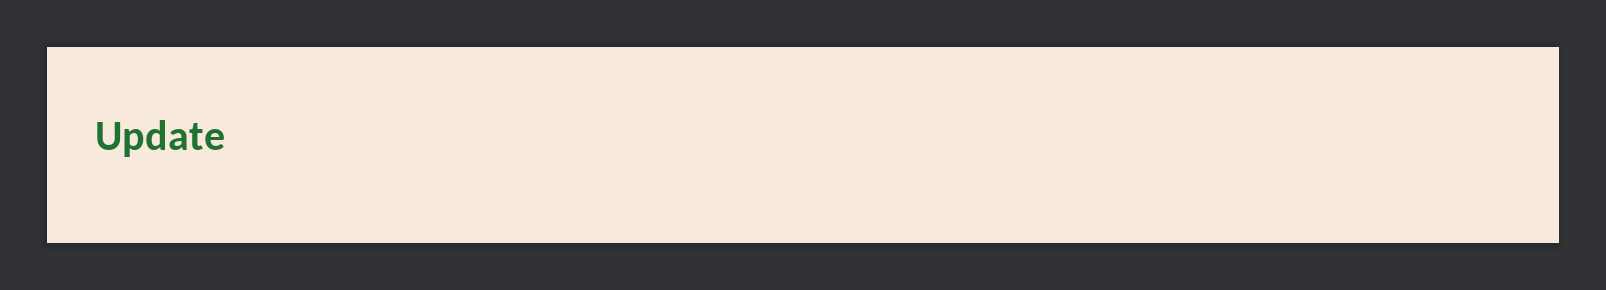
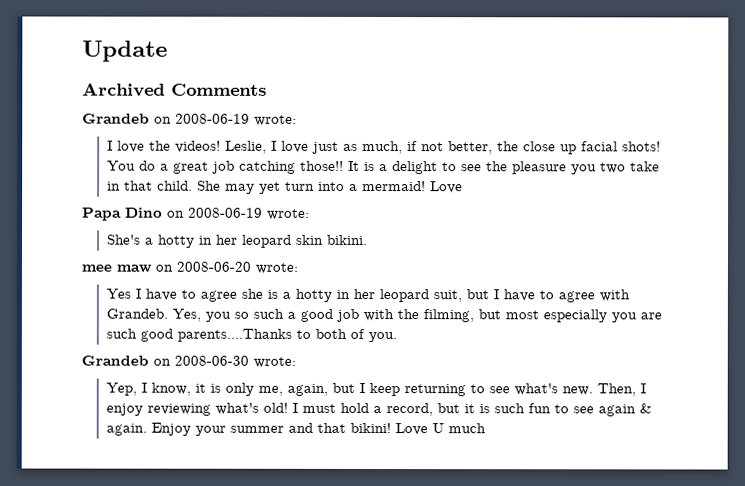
(225, 138) none -> [82,82,267,97] [82,113,297,126] [106,140,661,155] [106,160,660,175] [106,180,463,194] [82,207,310,221] [105,234,368,248] [81,261,298,274] [105,288,630,303] [105,308,662,323] [105,328,397,343] [81,355,296,368] [105,382,646,397] [105,402,652,417] [105,422,486,436] // Archived Comments // Grandeb on 2008-06-19 wrote: // I love the videos! Leslie, I love just as much, if not better, the close up facial shots! You do a great job catching those!! It is a delight to see the pleasure you two take in that child. She may yet turn into a mermaid! Love // Papa Dino on 2008-06-19 wrote: // She's a hotty in her leopard skin bikini. // mee maw on 2008-06-20 wrote: // Yes I have to agree she is a hotty in her leopard suit, but I have to agree with Grandeb. Yes, you so such a good job with the filming, but most especially you are such good parents....Thanks to both of you. // Grandeb on 2008-06-30 wrote: // Yep, I know, it is only me, again, but I keep returning to see what's new. Then, I enjoy reviewing what's old! I must hold a record, but it is such fun to see again & again. Enjoy your summer and that bikini! Love U much

